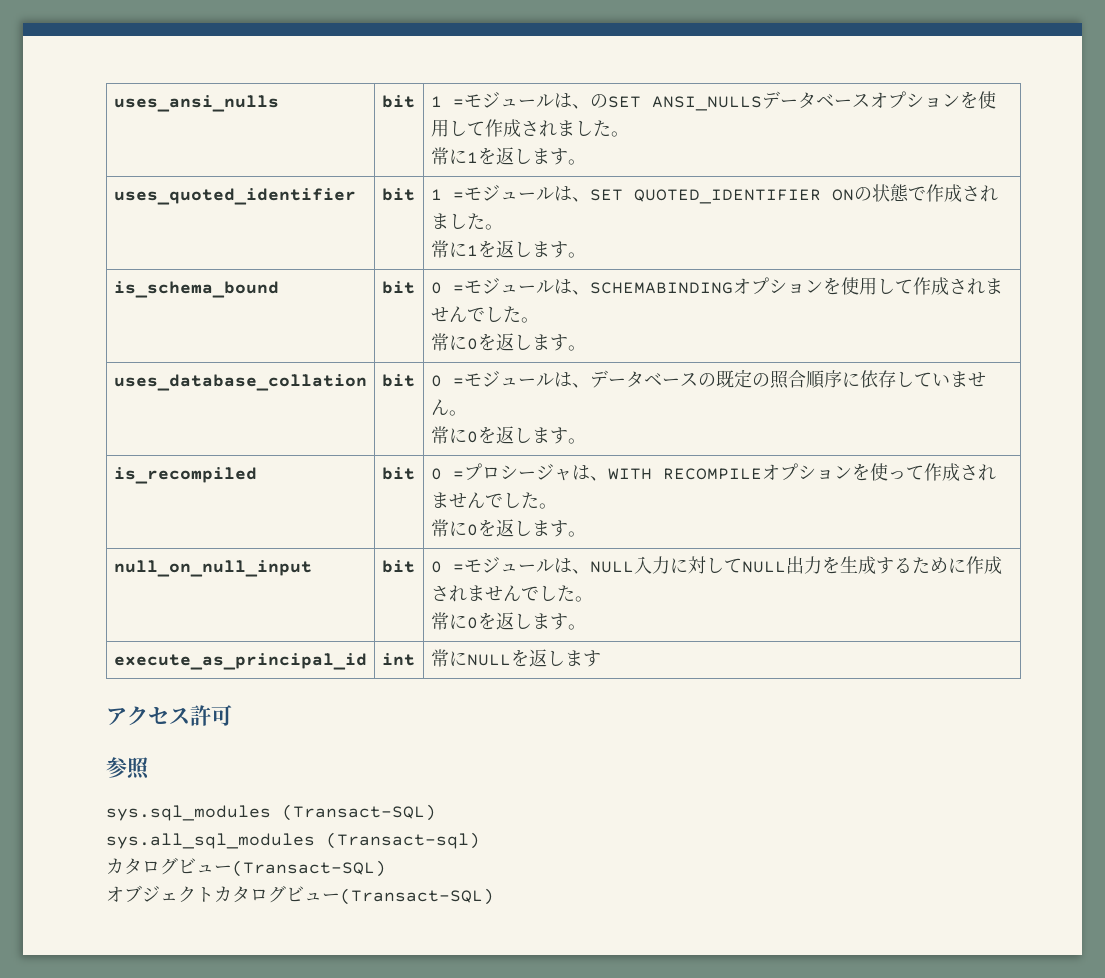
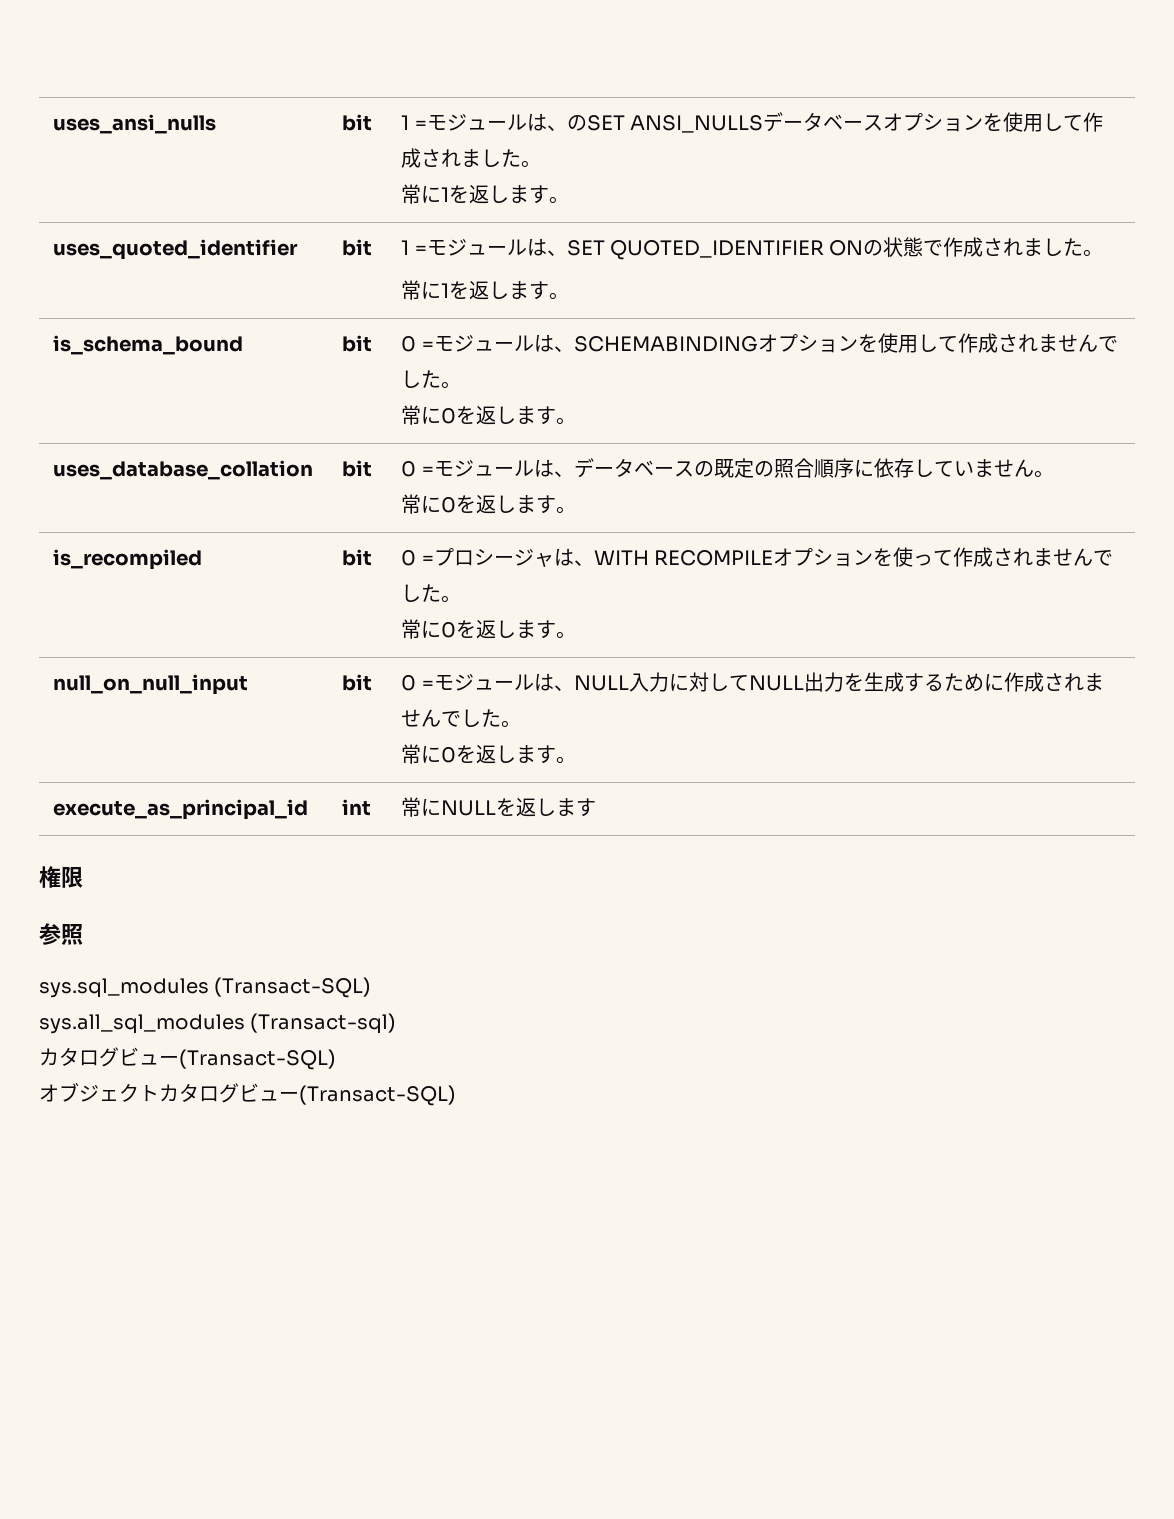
[106,705,232,726] アクセス許可 -> [39,866,83,888] 権限

